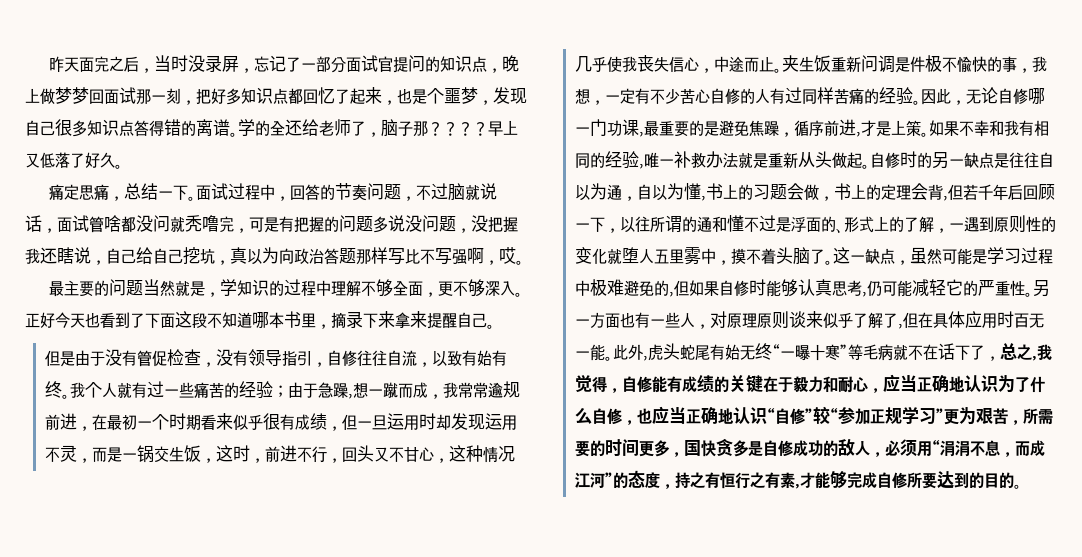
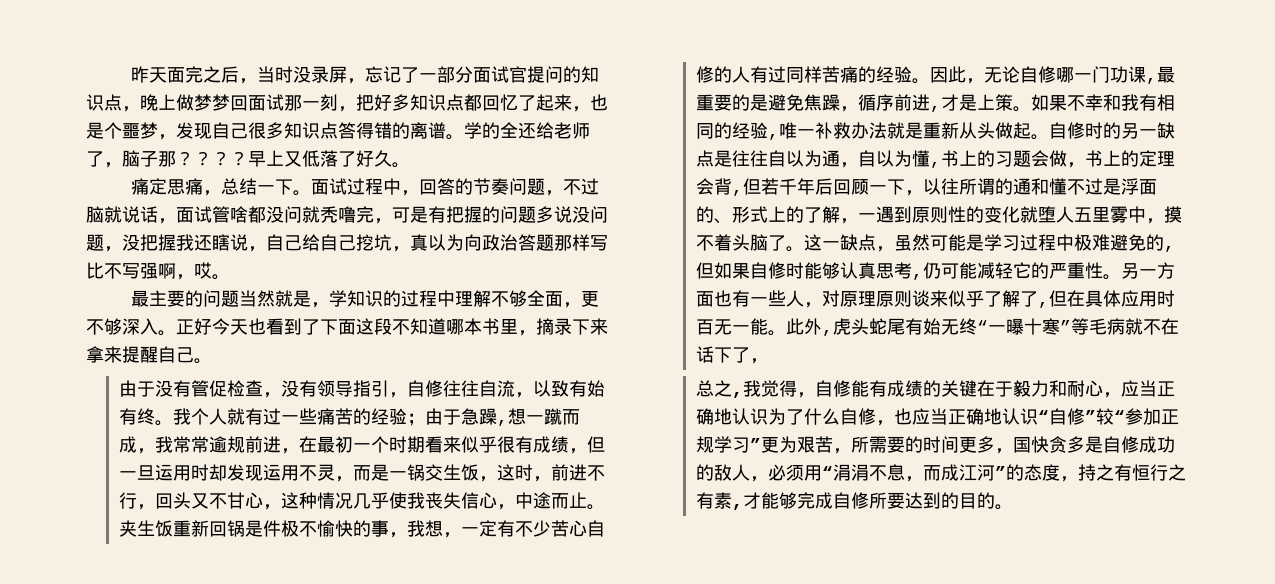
[45,350,76,367] 但是 -> (212, 361) none
[861,55,896,73] 问调 -> [208,520,245,537] 回锅
(1001, 358) none -> (768, 361) //

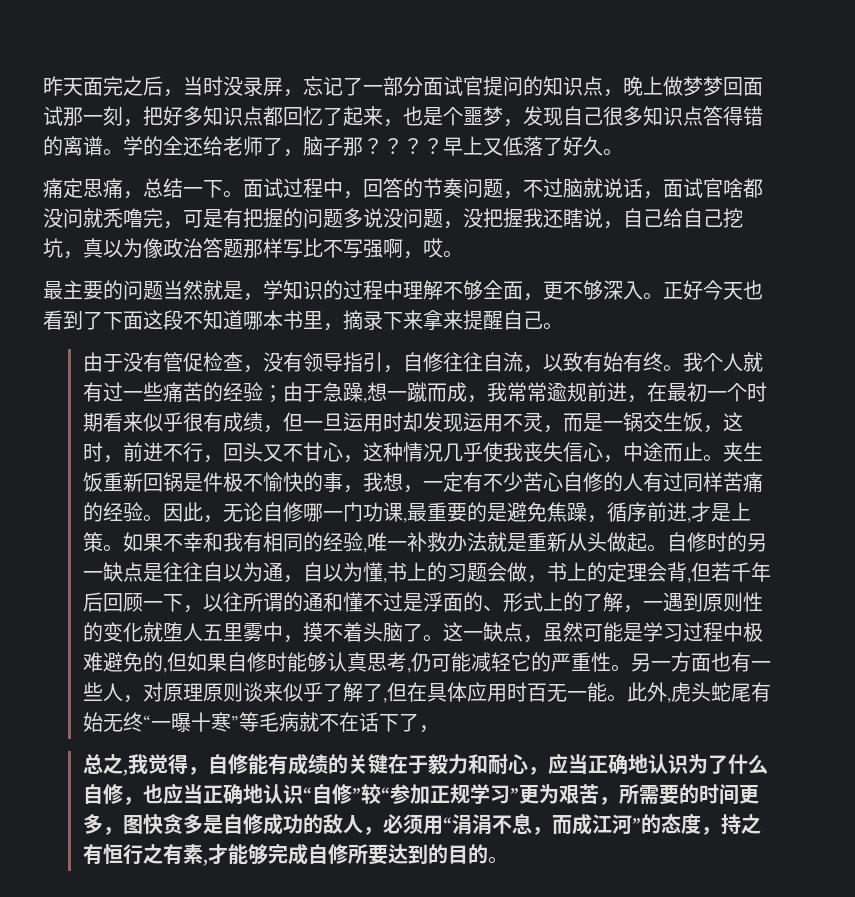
[212,206,230,223] 管 -> [703,178,723,198] 官
[464,234,482,251] 向 -> [143,238,163,258] 像
[1012,437,1031,453] 国 -> [122,815,143,834] 图

